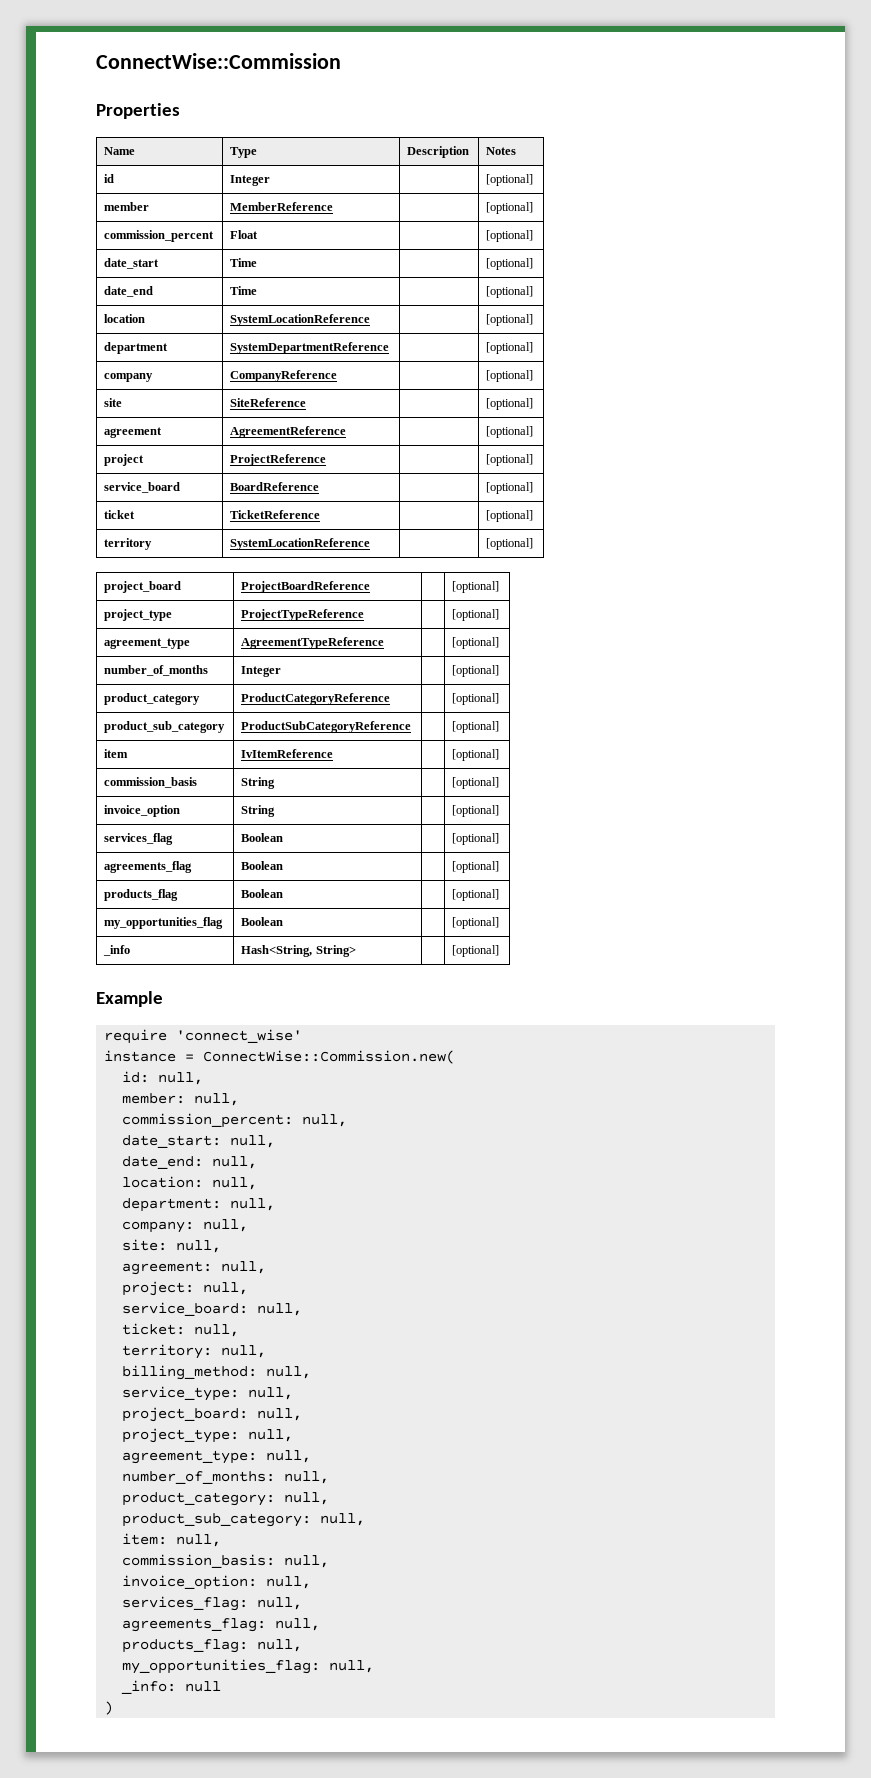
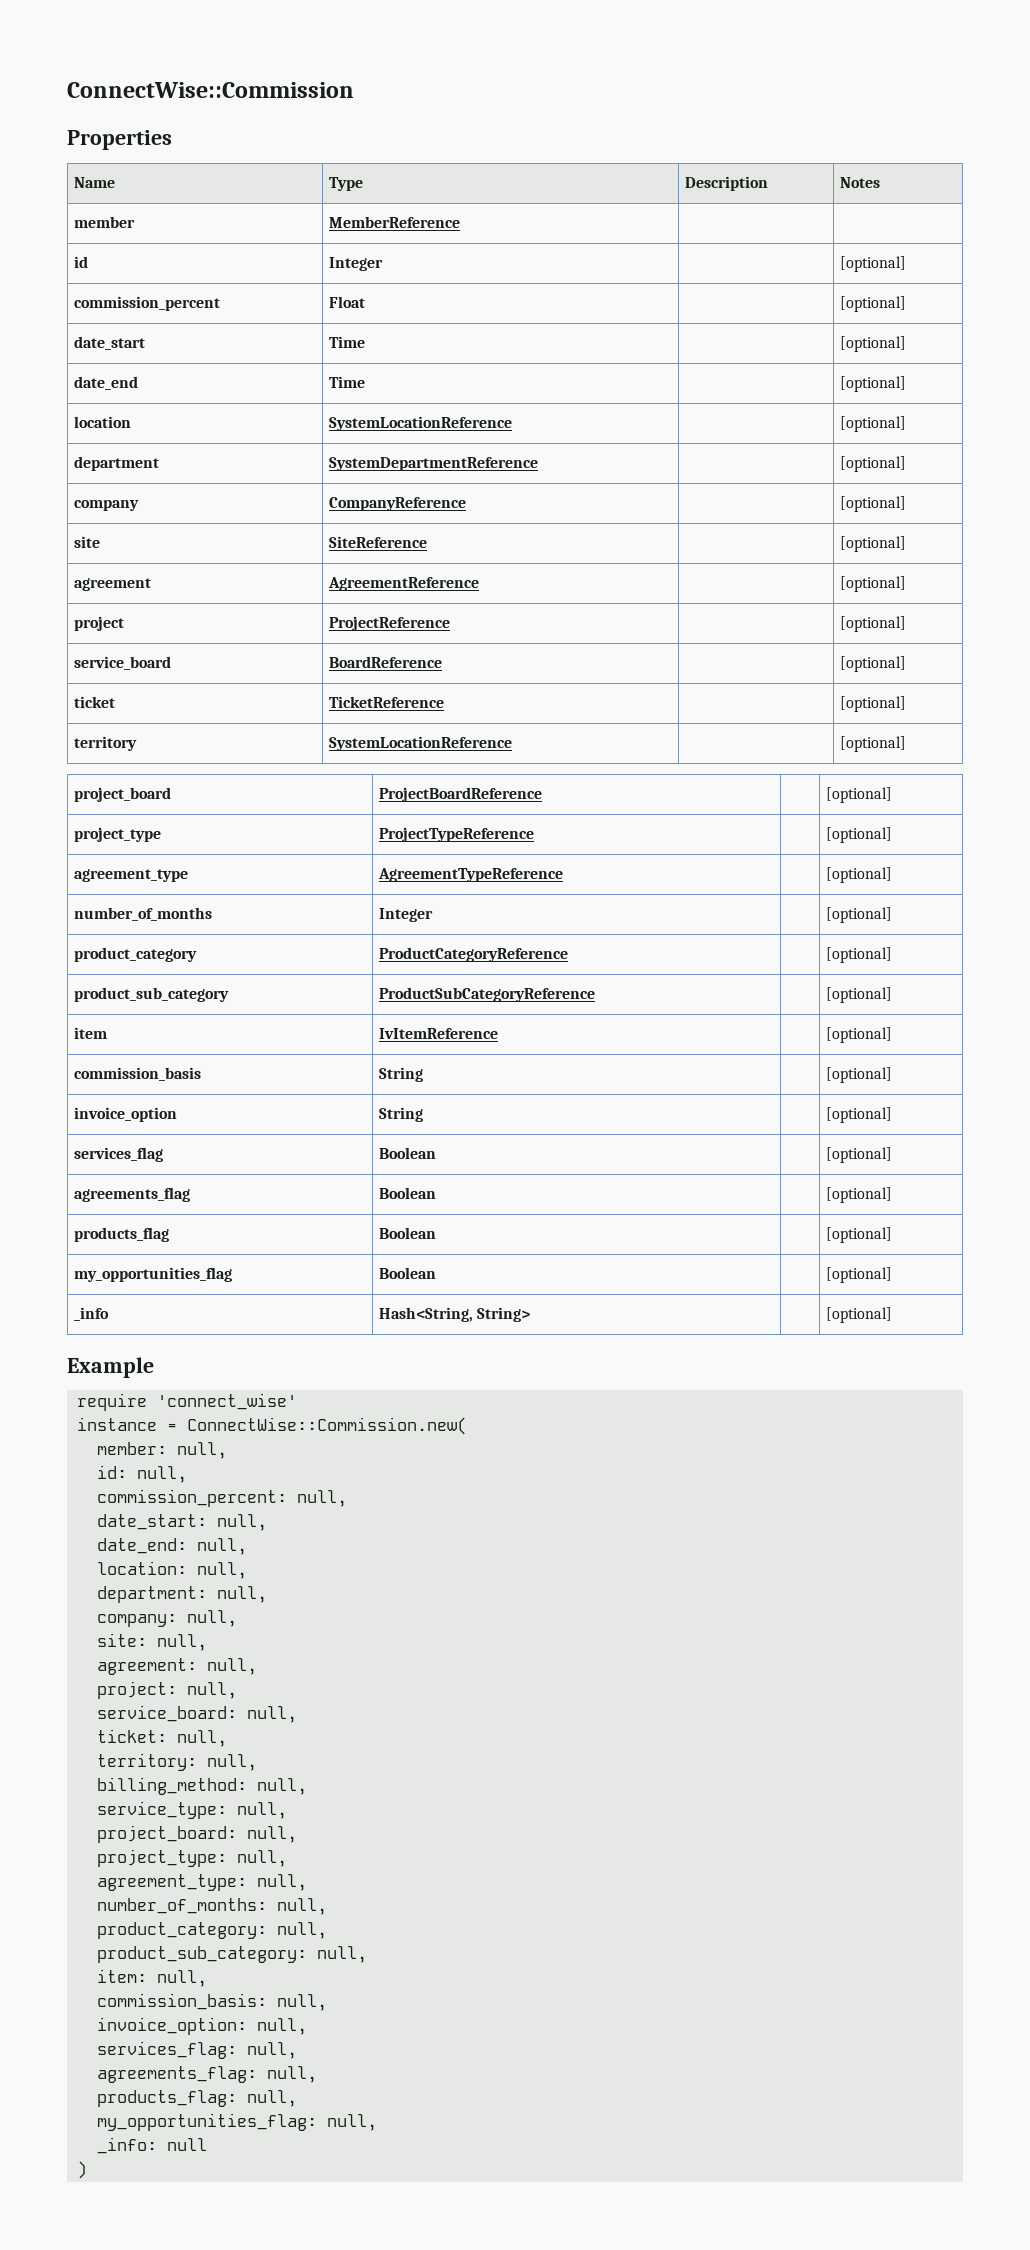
(517, 151) none -> [73,216,135,228] [328,216,460,228] // member | MemberReference | |
[104,202,150,211] [230,202,334,211] [486,202,534,214] // member | MemberReference | | [optional] -> (906, 264) none
[122,1071,204,1085] [122,1093,186,1104] id: null, // member: -> [97,1442,228,1459] [97,1465,128,1479] member: null, // id:

